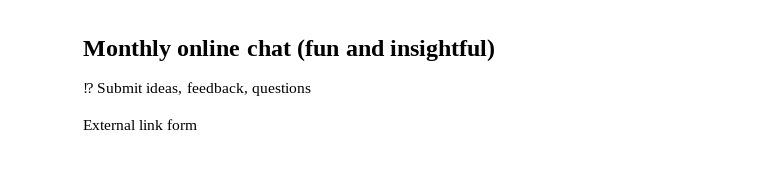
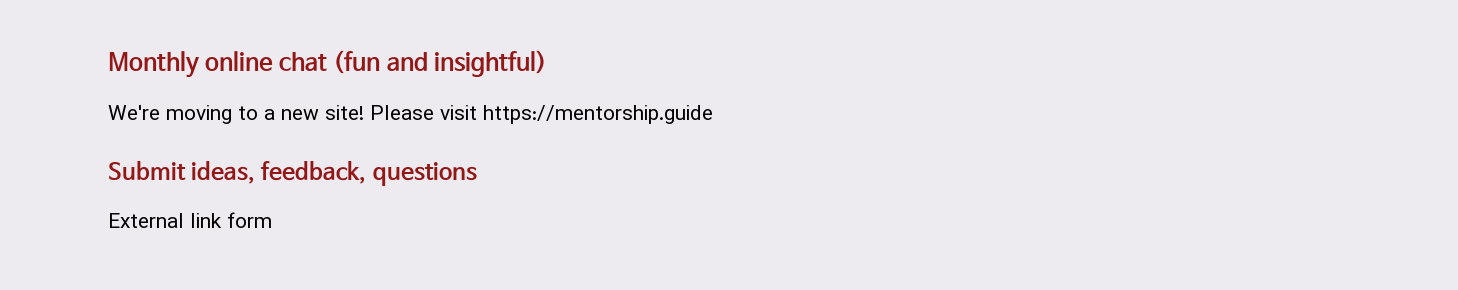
[83,83,93,93] ⁉ -> [108,105,713,124] We're moving to a new site! Please visit https://mentorship.guide //

